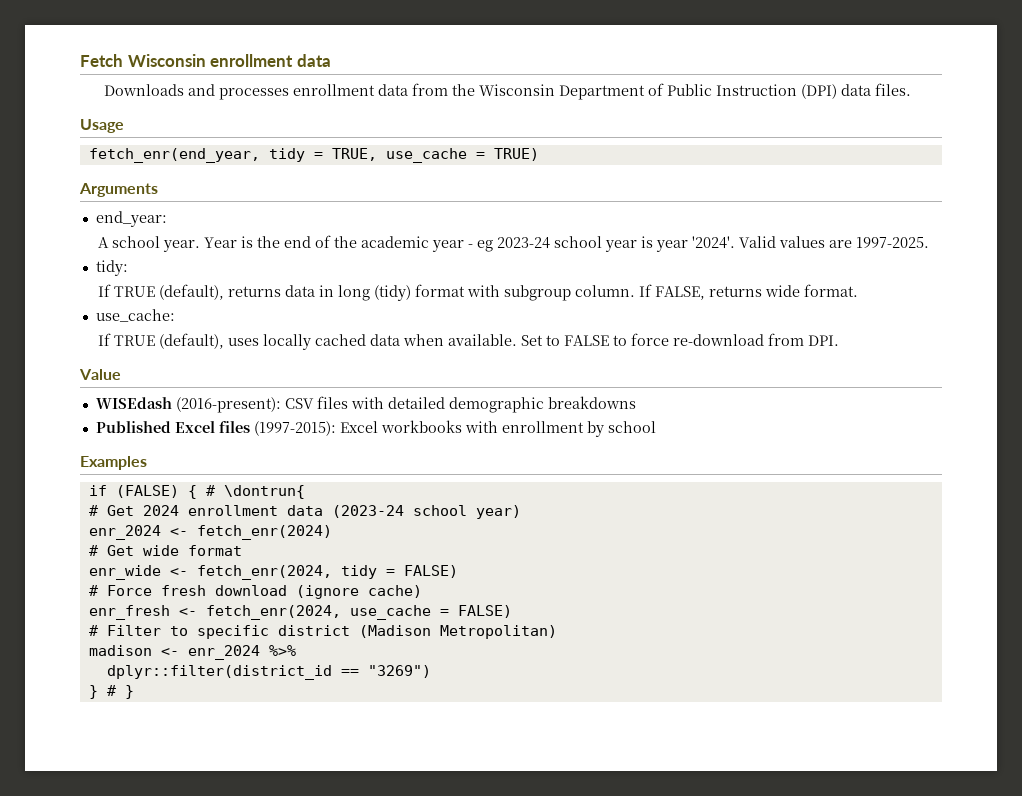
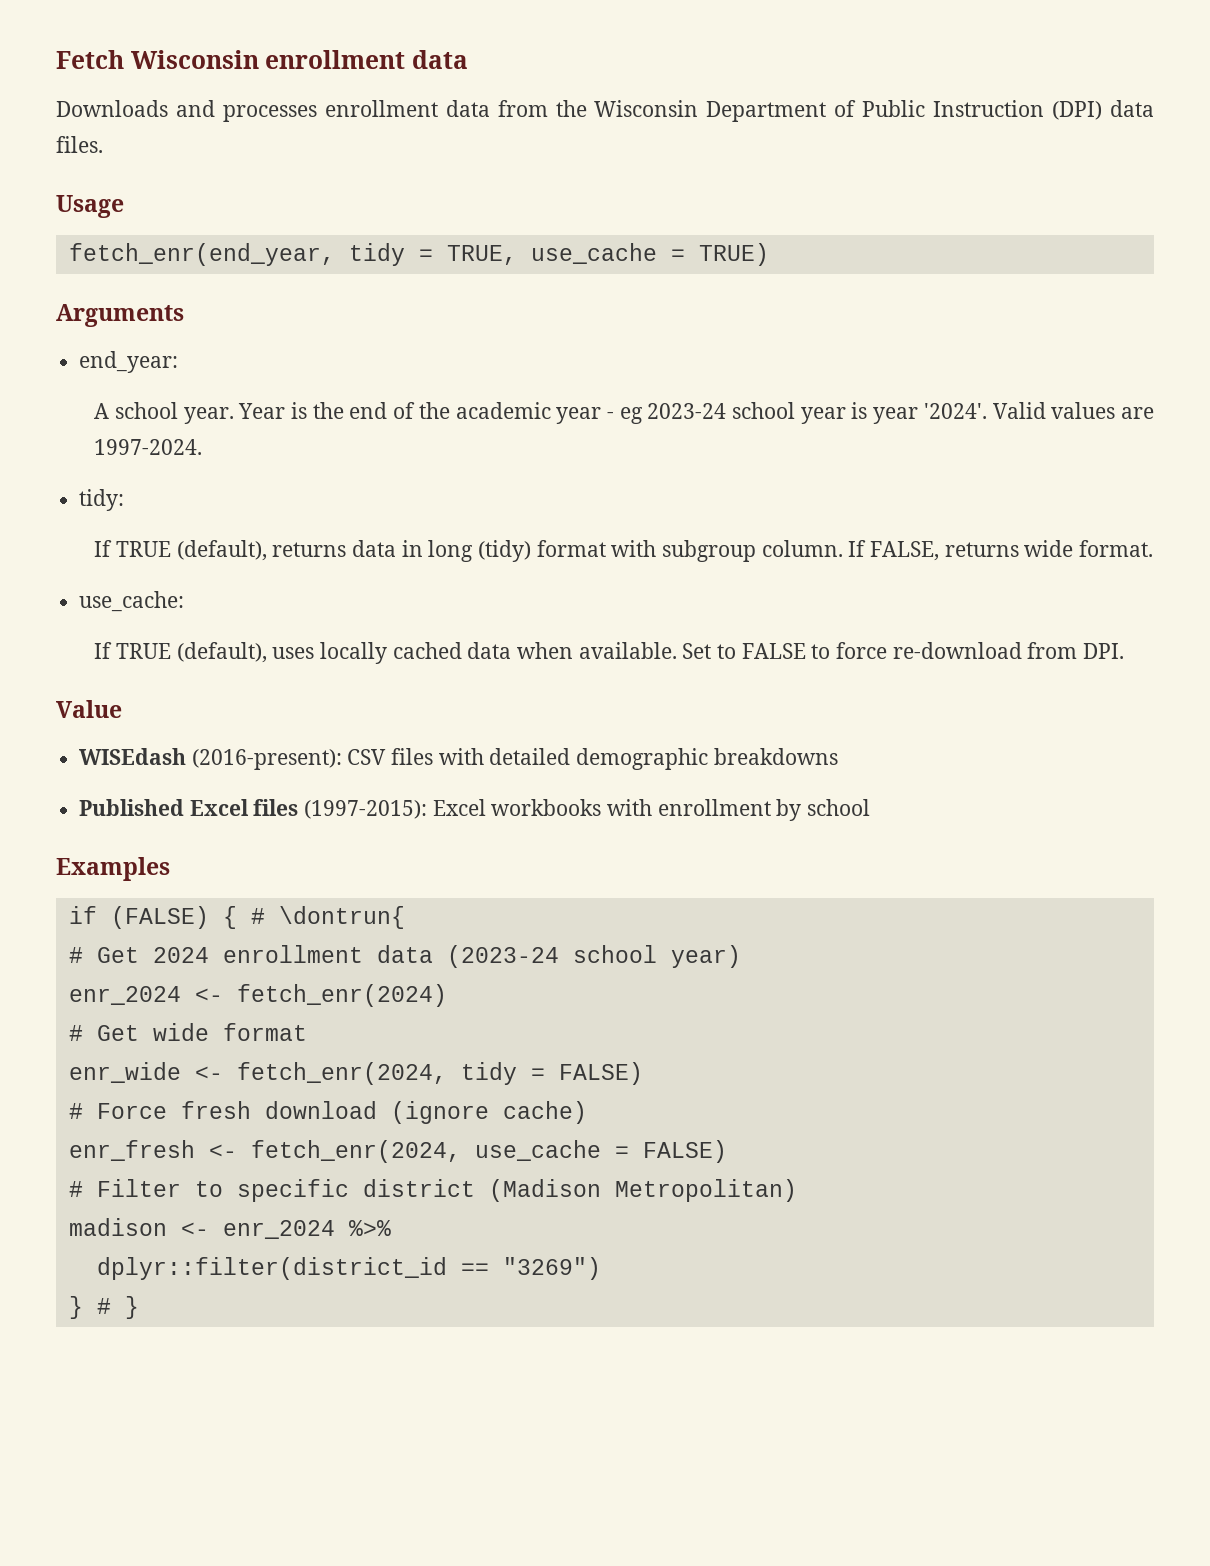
[856,237,930,248] 1997-2025. -> [94,439,203,455] 1997-2024.

